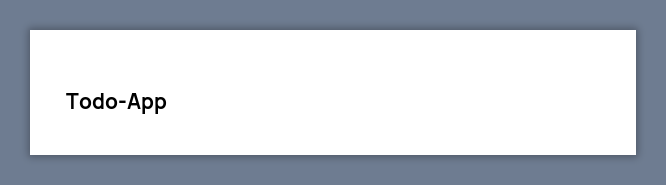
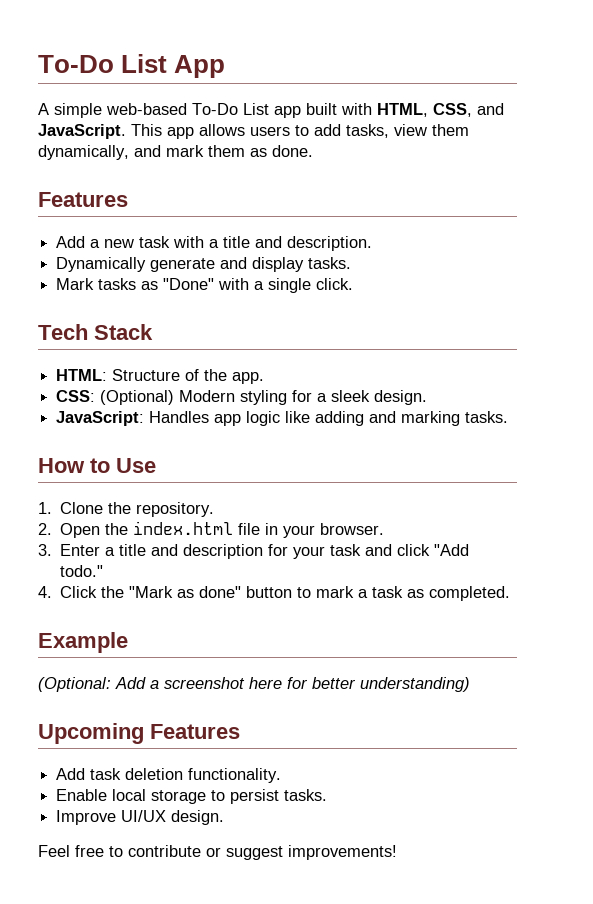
[66,93,167,114] Todo-App -> [38,54,226,78] [38,103,504,118] [38,124,469,139] [38,145,313,160] [38,192,128,207] [56,236,373,251] [56,257,352,272] [56,278,354,293] [38,324,153,340] [56,369,265,384] [56,390,428,405] [56,411,509,426] [38,458,156,473] [38,502,215,517] [38,521,385,538] [38,544,470,559] [60,565,104,577] [38,586,511,601] [38,632,128,653] [38,677,470,692] [38,723,240,744] [56,768,282,783] [56,789,328,804] [56,810,225,825] [38,845,397,860] To-Do List App // A simple web-based To-Do List app built with HTML, CSS, and JavaScript. This app allows users to add tasks, view them dynamically, and mark them as done. // Features // Add a new task with a title and description. // Dynamically generate and display tasks. // Mark tasks as "Done" with a single click. // Tech Stack // HTML: Structure of the app. // CSS: (Optional) Modern styling for a sleek design. // JavaScript: Handles app logic like adding and marking tasks. // How to Use // 1. Clone the repository. // 2. Open the index.html file in your browser. // 3. Enter a title and description for your task and click "Add todo." // 4. Click the "Mark as done" button to mark a task as completed. // Example // (Optional: Add a screenshot here for better understanding) // Upcoming Features // Add task deletion functionality. // Enable local storage to persist tasks. // Improve UI/UX design. // Feel free to contribute or suggest improvements!

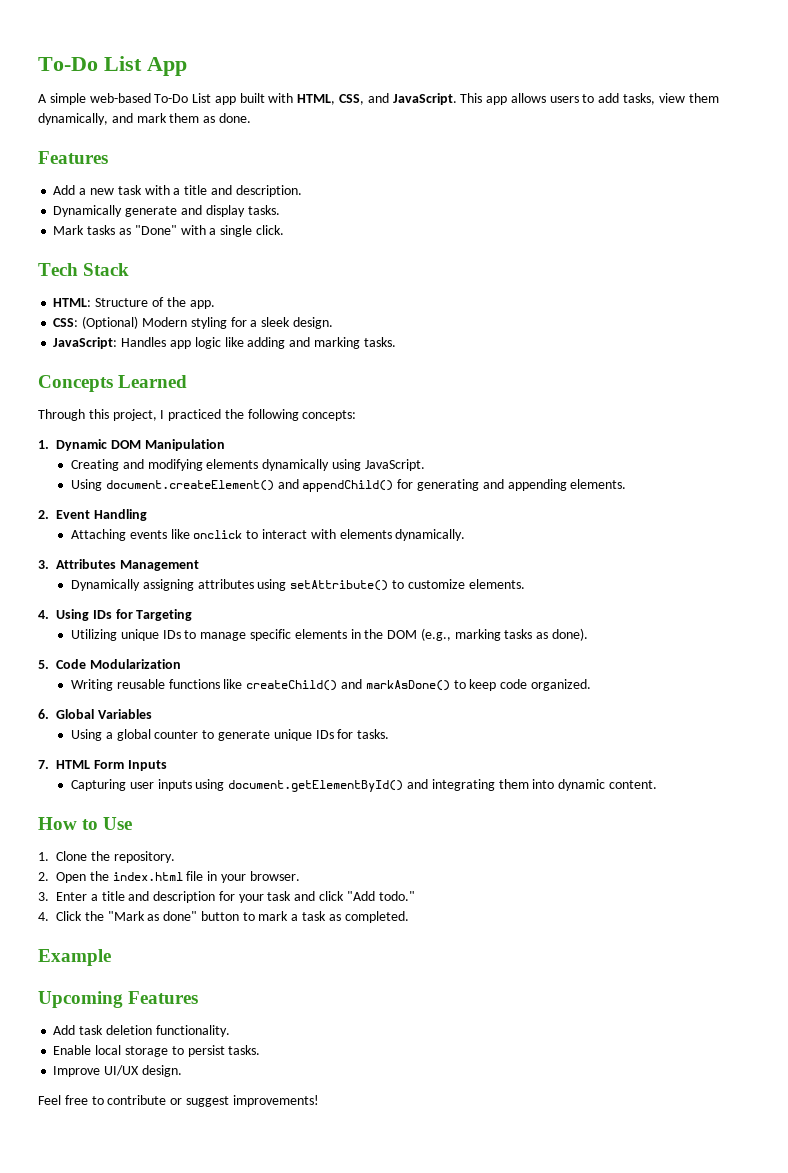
(509, 417) none -> [38,375,188,392] [38,409,357,421] [38,439,225,451] [71,459,425,471] [71,479,627,492] [38,509,147,521] [71,529,466,541] [38,559,199,571] [71,579,525,591] [38,609,193,621] [71,628,589,641] [38,659,181,669] [71,679,591,691] [38,709,152,719] [71,729,390,741] [38,760,167,771] [71,779,657,792] // Concepts Learned // Through this project, I practiced the following concepts: // 1. Dynamic DOM Manipulation // Creating and modifying elements dynamically using JavaScript. // Using document.createElement() and appendChild() for generating and appending elements. // 2. Event Handling // Attaching events like onclick to interact with elements dynamically. // 3. Attributes Management // Dynamically assigning attributes using setAttribute() to customize elements. // 4. Using IDs for Targeting // Utilizing unique IDs to manage specific elements in the DOM (e.g., marking tasks as done). // 5. Code Modularization // Writing reusable functions like createChild() and markAsDone() to keep code organized. // 6. Global Variables // Using a global counter to generate unique IDs for tasks. // 7. HTML Form Inputs // Capturing user inputs using document.getElementById() and integrating them into dynamic content.
[38,677,470,692] // (Optional: Add a screenshot here for better understanding) -> (111, 957) none

